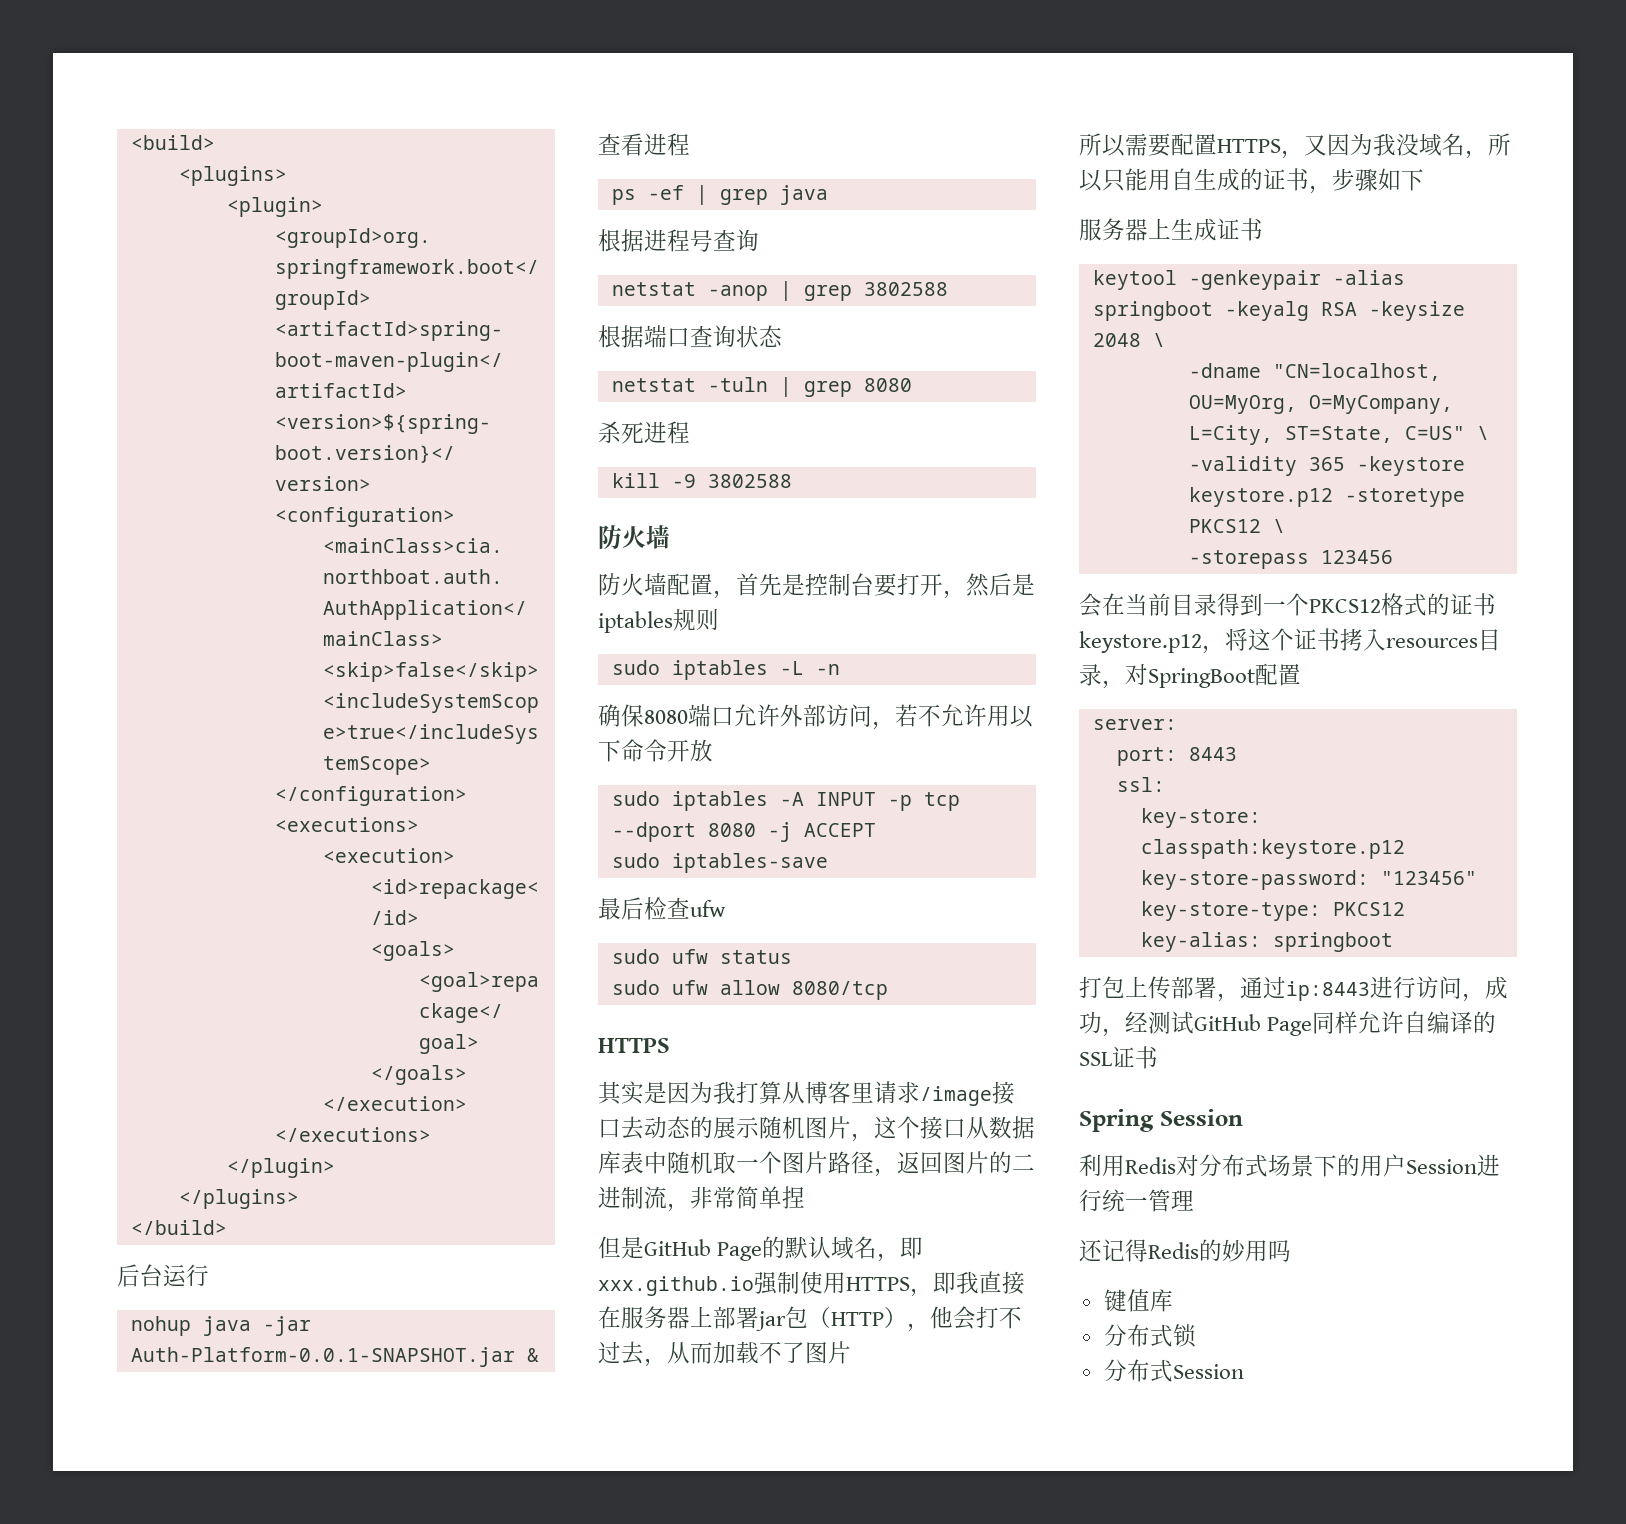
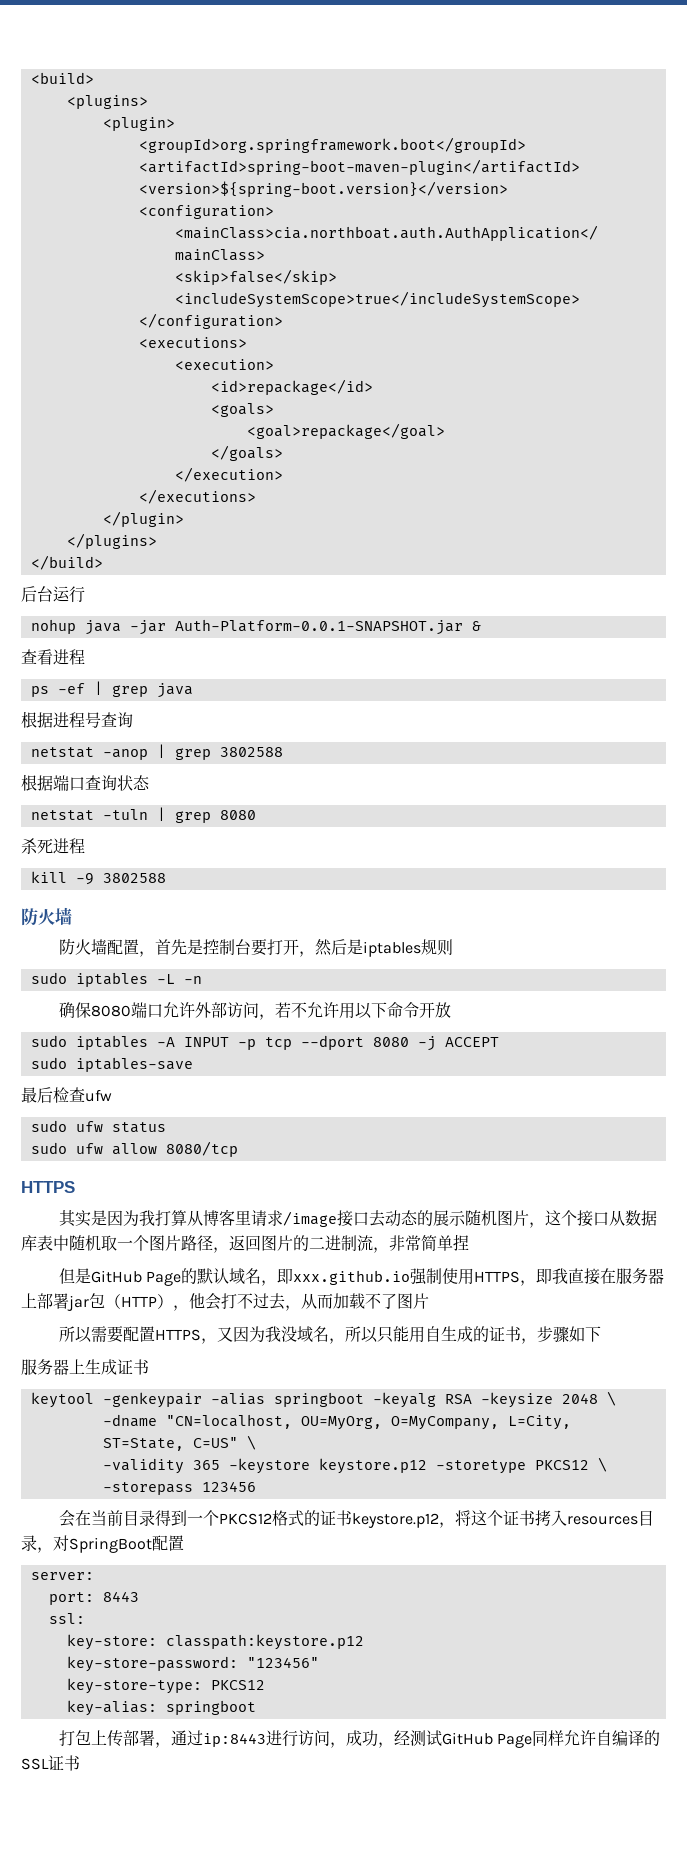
[1079,1109,1243,1132] [1079,1154,1500,1177] [1079,1189,1194,1212] [1079,1239,1291,1262] [1103,1289,1173,1312] [1103,1324,1196,1348] [1103,1359,1244,1382] // Spring Session // 利用Redis对分布式场景下的用户Session进行统一管理 // 还记得Redis的妙用吗 // 键值库 // 分布式锁 // 分布式Session -> (80, 1763) none

